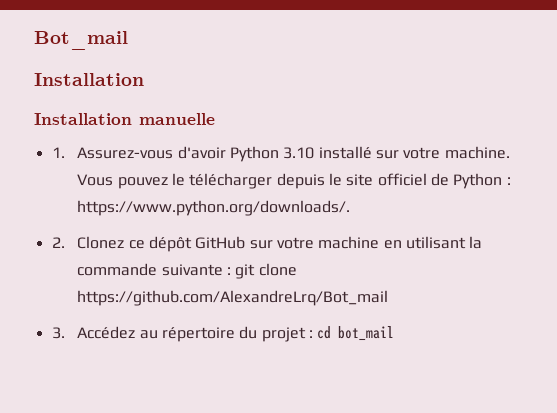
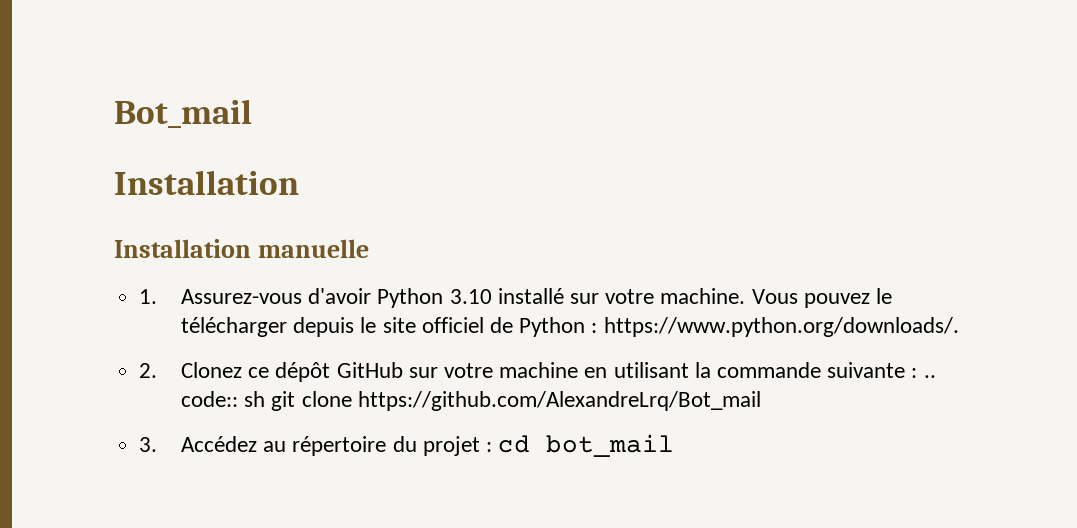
(231, 271) none -> [923,375,936,378] [180,391,266,407] .. code:: sh

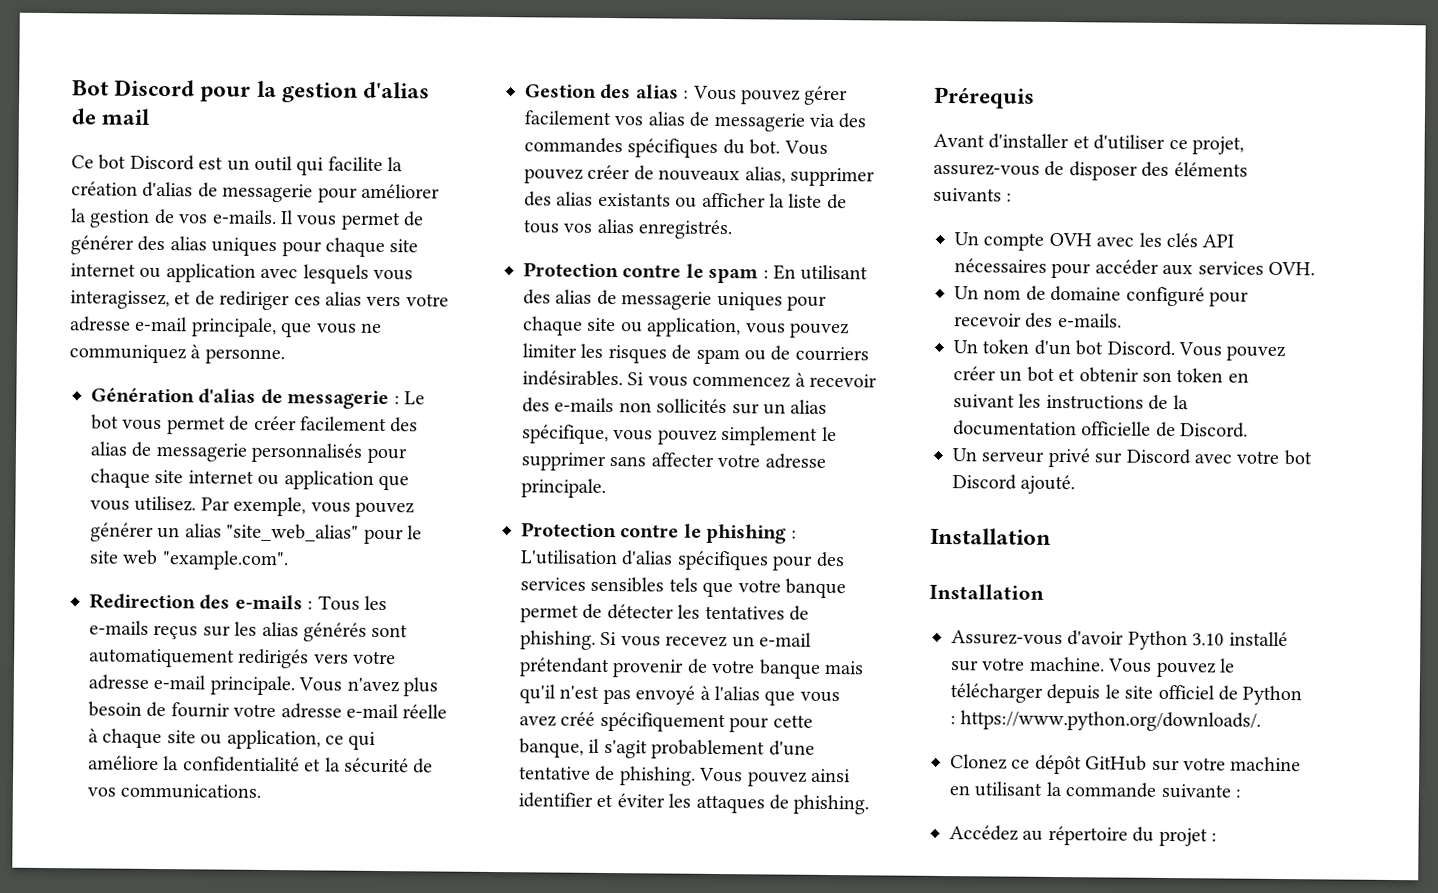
[114,99,252,128] Bot_mail -> [72,79,431,103] [71,108,151,125] [71,154,404,176] [71,181,440,203] [70,208,425,231] [70,235,419,258] [70,263,413,284] [70,290,449,311] [70,316,382,338] [69,344,285,365] [91,387,425,410] [91,414,419,435] [90,441,407,464] [90,468,409,491] [90,495,415,518] [90,522,422,545] [89,549,289,571] [89,593,387,611] [89,620,409,642] [89,648,397,669] [88,674,438,697] [88,701,448,719] [88,728,377,750] [88,755,434,774] [87,783,262,799] [525,83,849,106] [524,110,867,132] [524,137,828,158] [524,164,875,187] [524,191,847,210] [523,218,734,240] [523,262,869,284] [523,289,827,311] [522,316,850,339] [522,343,869,365] [522,370,877,388] [522,397,828,415] [522,424,837,446] [521,452,826,471] [521,478,606,498] [521,522,797,544] [520,549,845,571] [520,576,846,599] [520,603,809,623] [520,630,812,650] [519,657,864,679] [519,684,840,706] [519,711,813,733] [519,738,815,760] [519,765,851,787] [518,792,870,815] [934,86,1035,109] [933,133,1244,155] [933,160,1248,181] [933,187,1013,203] [954,232,1235,251] [954,258,1315,279] [954,285,1249,307] [954,312,1122,328] [953,339,1287,362] [953,366,1249,383] [953,393,1189,410] [953,420,1249,438] [952,447,1312,468] [952,474,1076,495] Bot Discord pour la gestion d'alias de mail // Ce bot Discord est un outil qui facilite la création d'alias de messagerie pour améliorer la gestion de vos e-mails. Il vous permet de générer des alias uniques pour chaque site internet ou application avec lesquels vous interagissez, et de rediriger ces alias vers votre adresse e-mail principale, que vous ne communiquez à personne. // Génération d'alias de messagerie : Le bot vous permet de créer facilement des alias de messagerie personnalisés pour chaque site internet ou application que vous utilisez. Par exemple, vous pouvez générer un alias "site_web_alias" pour le site web "example.com". // Redirection des e-mails : Tous les e-mails reçus sur les alias générés sont automatiquement redirigés vers votre adresse e-mail principale. Vous n'avez plus besoin de fournir votre adresse e-mail réelle à chaque site ou application, ce qui améliore la confidentialité et la sécurité de vos communications. // Gestion des alias : Vous pouvez gérer facilement vos alias de messagerie via des commandes spécifiques du bot. Vous pouvez créer de nouveaux alias, supprimer des alias existants ou afficher la liste de tous vos alias enregistrés. // Protection contre le spam : En utilisant des alias de messagerie uniques pour chaque site ou application, vous pouvez limiter les risques de spam ou de courriers indésirables. Si vous commencez à recevoir des e-mails non sollicités sur un alias spécifique, vous pouvez simplement le supprimer sans affecter votre adresse principale. // Protection contre le phishing : L'utilisation d'alias spécifiques pour des services sensibles tels que votre banque permet de détecter les tentatives de phishing. Si vous recevez un e-mail prétendant provenir de votre banque mais qu'il n'est pas envoyé à l'alias que vous avez créé spécifiquement pour cette banque, il s'agit probablement d'une tentative de phishing. Vous pouvez ainsi identifier et éviter les attaques de phishing. // Prérequis // Avant d'installer et d'utiliser ce projet, assurez-vous de disposer des éléments suivants : // Un compte OVH avec les clés API nécessaires pour accéder aux services OVH. // Un nom de domaine configuré pour recevoir des e-mails. // Un token d'un bot Discord. Vous pouvez créer un bot et obtenir son token en suivant les instructions de la documentation officielle de Discord. // Un serveur privé sur Discord avec votre bot Discord ajouté.
[257,239,369,258] [139,289,158,304] manuelle // 1. -> (1044, 591) //
[139,363,158,378] 2. -> (1262, 721) none
[923,375,936,378] [180,391,761,411] [139,437,158,452] .. code:: sh git clone https://github.com/AlexandreLrq/Bot_mail // 3. -> (1241, 793) //
[498,434,675,457] cd bot_mail -> (1217, 837) none

